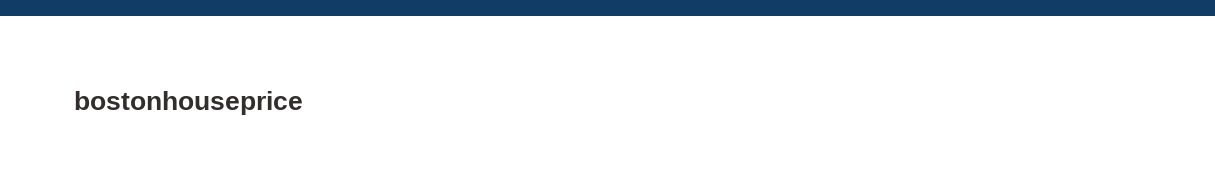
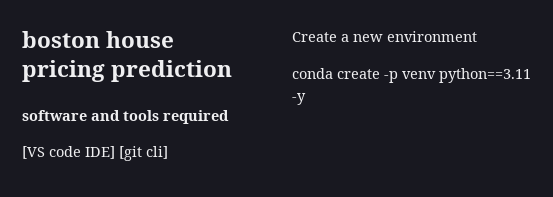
[74,91,303,115] bostonhouseprice -> [22,31,175,48] [22,60,233,82] [22,110,229,124] [22,146,168,161] [292,31,477,42] [292,68,531,83] [292,93,306,105] boston house pricing prediction // software and tools required // [VS code IDE] [git cli] // Create a new environment // conda create -p venv python==3.11 -y

